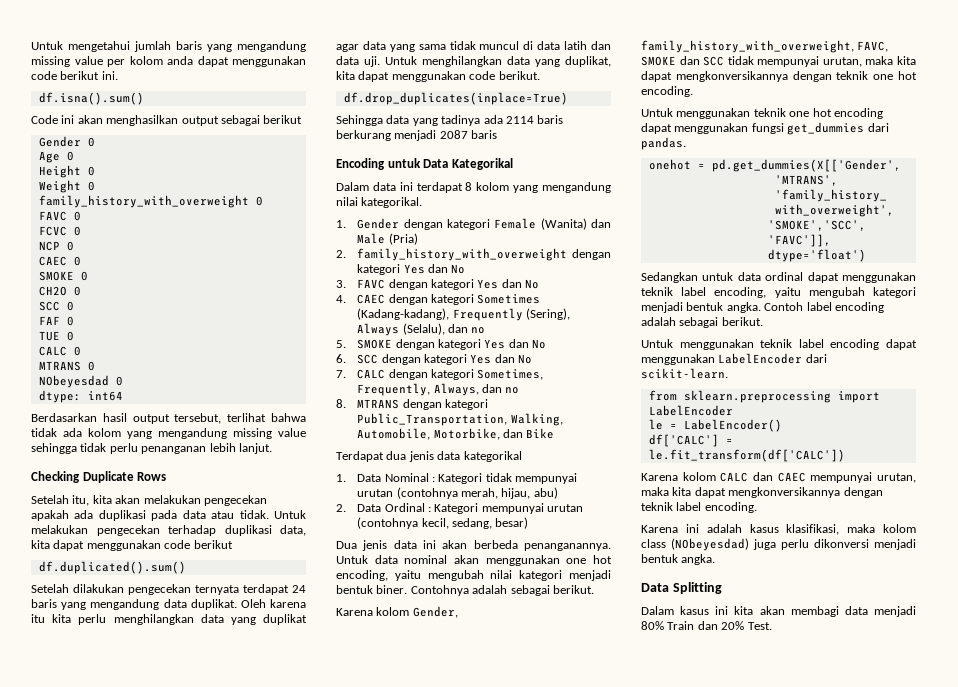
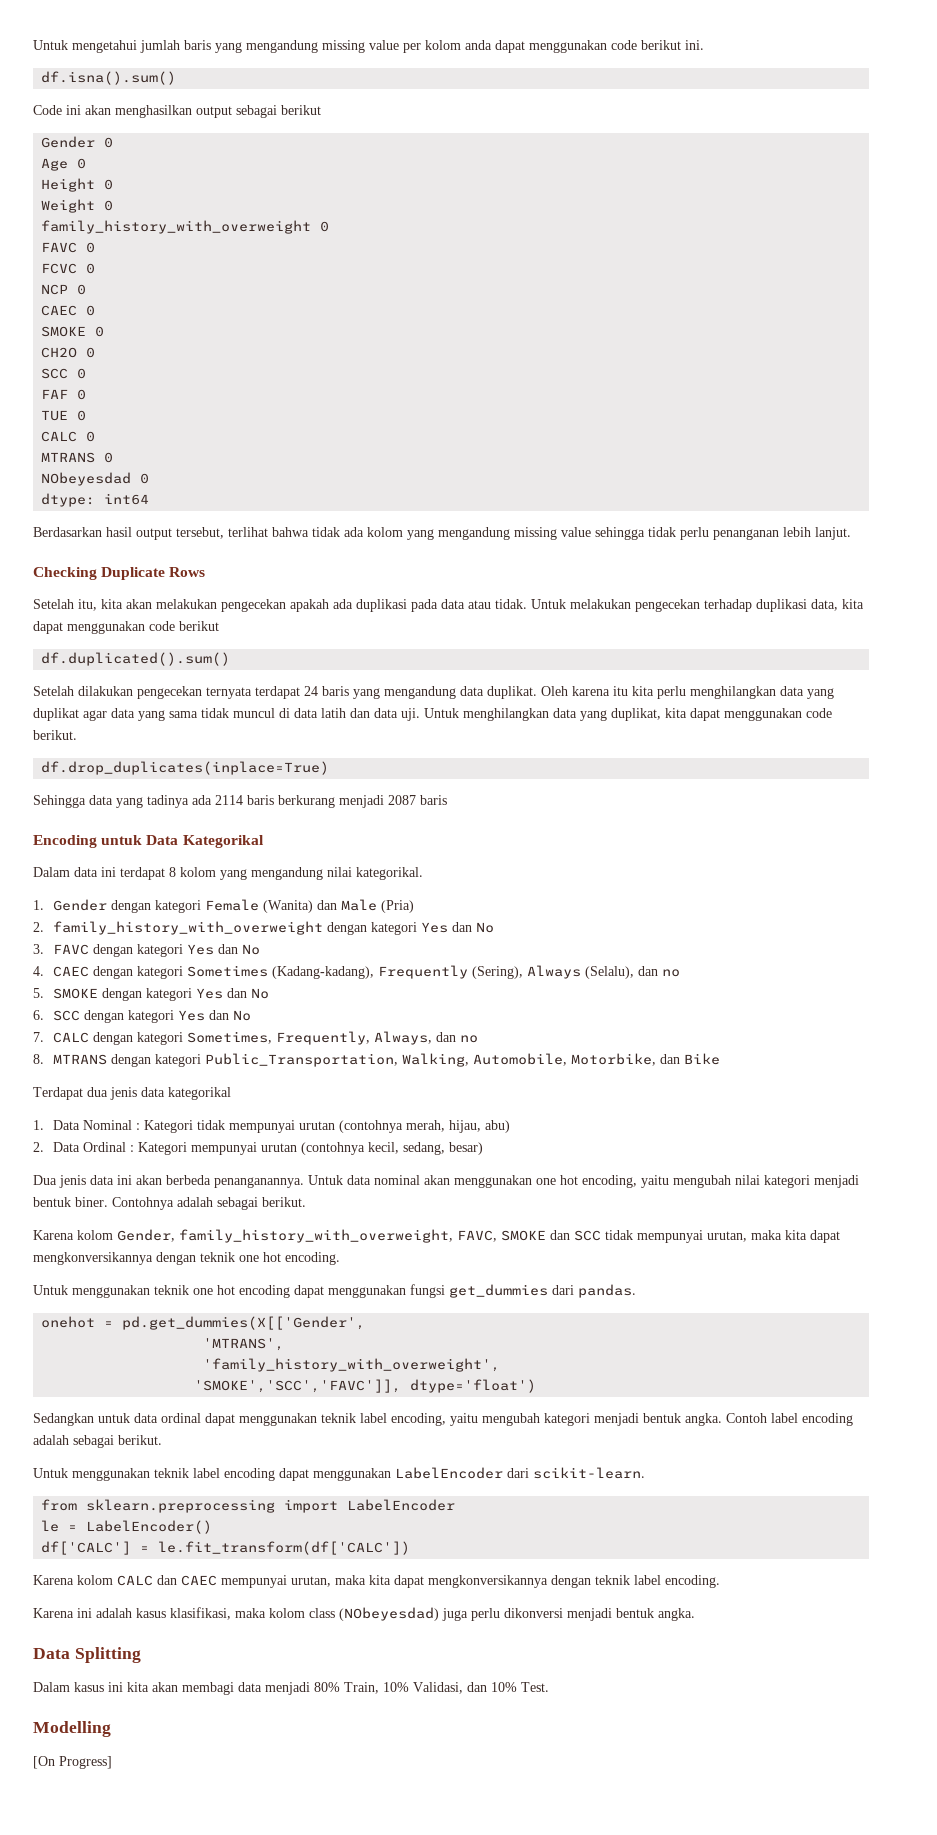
[667,621,772,630] Train dan 20% Test. -> [344,1682,549,1694] [33,1721,111,1737] [33,1756,112,1769] Train, 10% Validasi, dan 10% Test. // Modelling // [On Progress]

